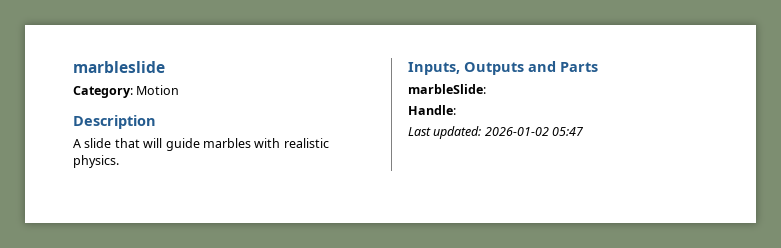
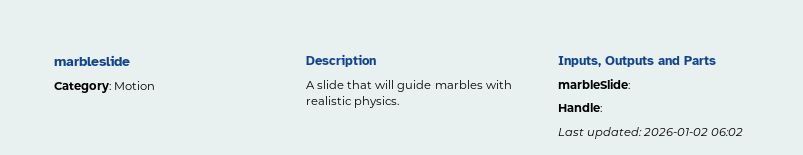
[552,127,585,136] 05:47 -> [711,128,744,136] 06:02

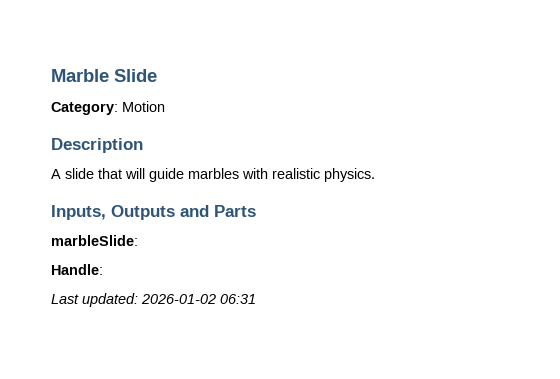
[54,55,130,66] marbleslide -> [51,69,157,82] Marble Slide
[711,128,744,136] 06:02 -> [220,294,256,304] 06:31

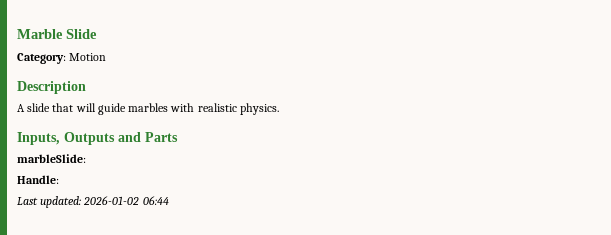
[220,294,256,304] 06:31 -> [142,196,169,205] 06:44

